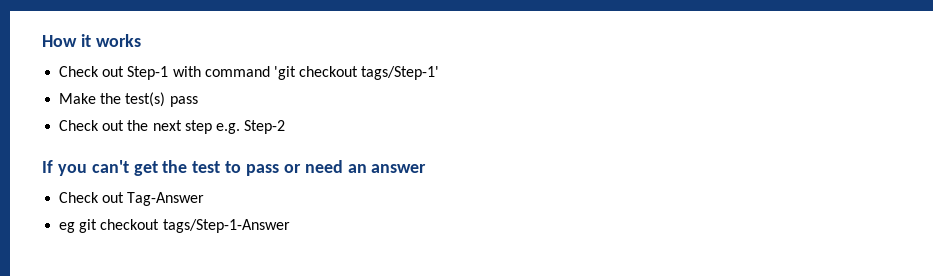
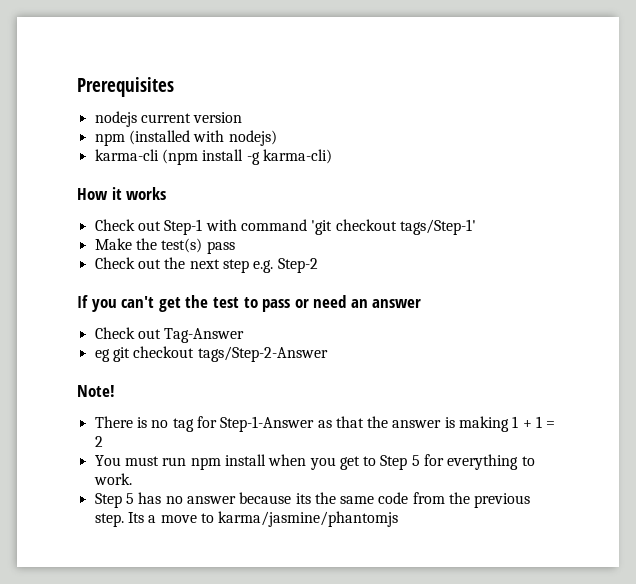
(42, 41) none -> [77,77,174,97] [94,111,243,127] [94,130,277,146] [94,149,332,165] Prerequisites // nodejs current version // npm (installed with nodejs) // karma-cli (npm install -g karma-cli) //
[162,219,290,233] tags/Step-1-Answer -> [197,346,328,362] [77,385,115,397] [94,416,556,432] [94,436,103,447] [94,454,535,470] [93,473,132,485] [94,492,531,508] [94,511,399,527] tags/Step-2-Answer // Note! // There is no tag for Step-1-Answer as that the answer is making 1 + 1 = 2 // You must run npm install when you get to Step 5 for everything to work. // Step 5 has no answer because its the same code from the previous step. Its a move to karma/jasmine/phantomjs

